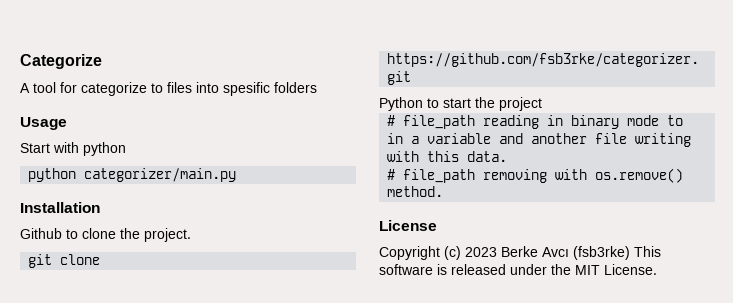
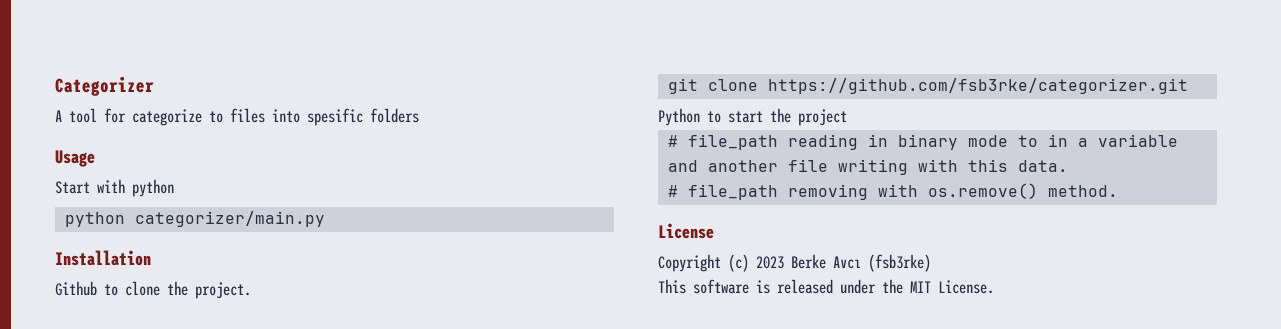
[20,54,102,69] Categorize -> [55,76,154,96] Categorizer
(630, 253) none -> (931, 263) //

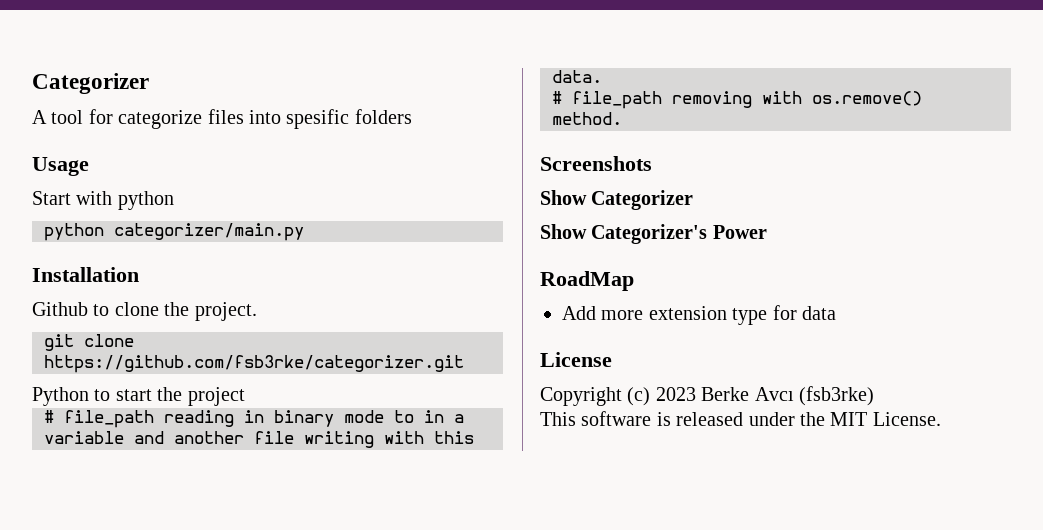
[209,111,223,123] to -> (203, 119) none
(1118, 191) none -> [540,156,652,171] [540,190,694,210] [540,224,767,244] [540,271,634,291] [562,305,836,325] // Screenshots // Show Categorizer // Show Categorizer's Power // RoadMap // Add more extension type for data

